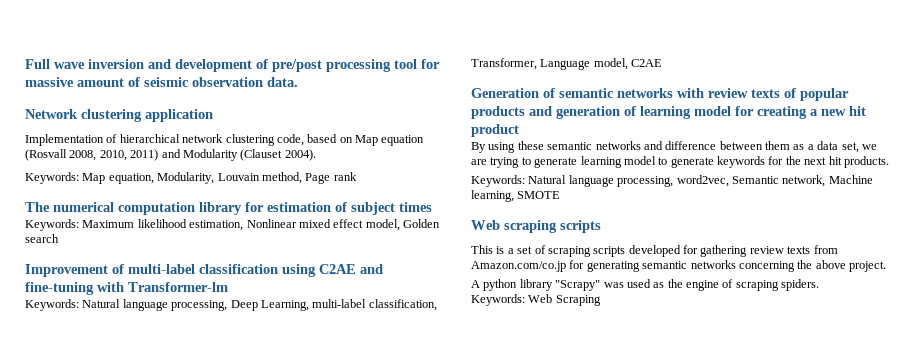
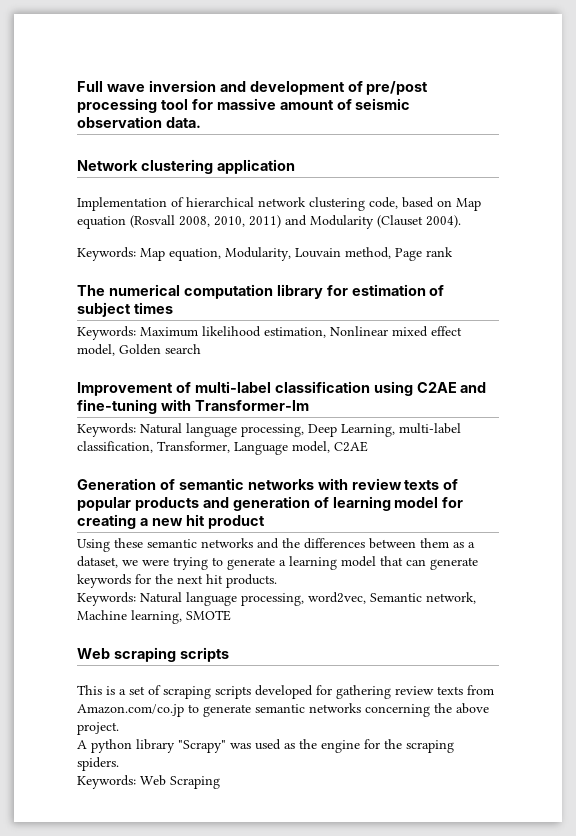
[471,142,516,153] By using -> [77,539,110,552] Using
[665,141,717,150] difference -> [282,538,365,549] the differences
[817,141,877,153] [471,159,487,165] data set, we are -> [77,556,169,568] dataset, we were
[580,156,668,168] learning model to -> [279,556,426,570] a learning model that can
[569,260,640,272] for generating -> [188,704,251,717] to generate
[722,279,734,288] of -> [364,739,402,749] for the

